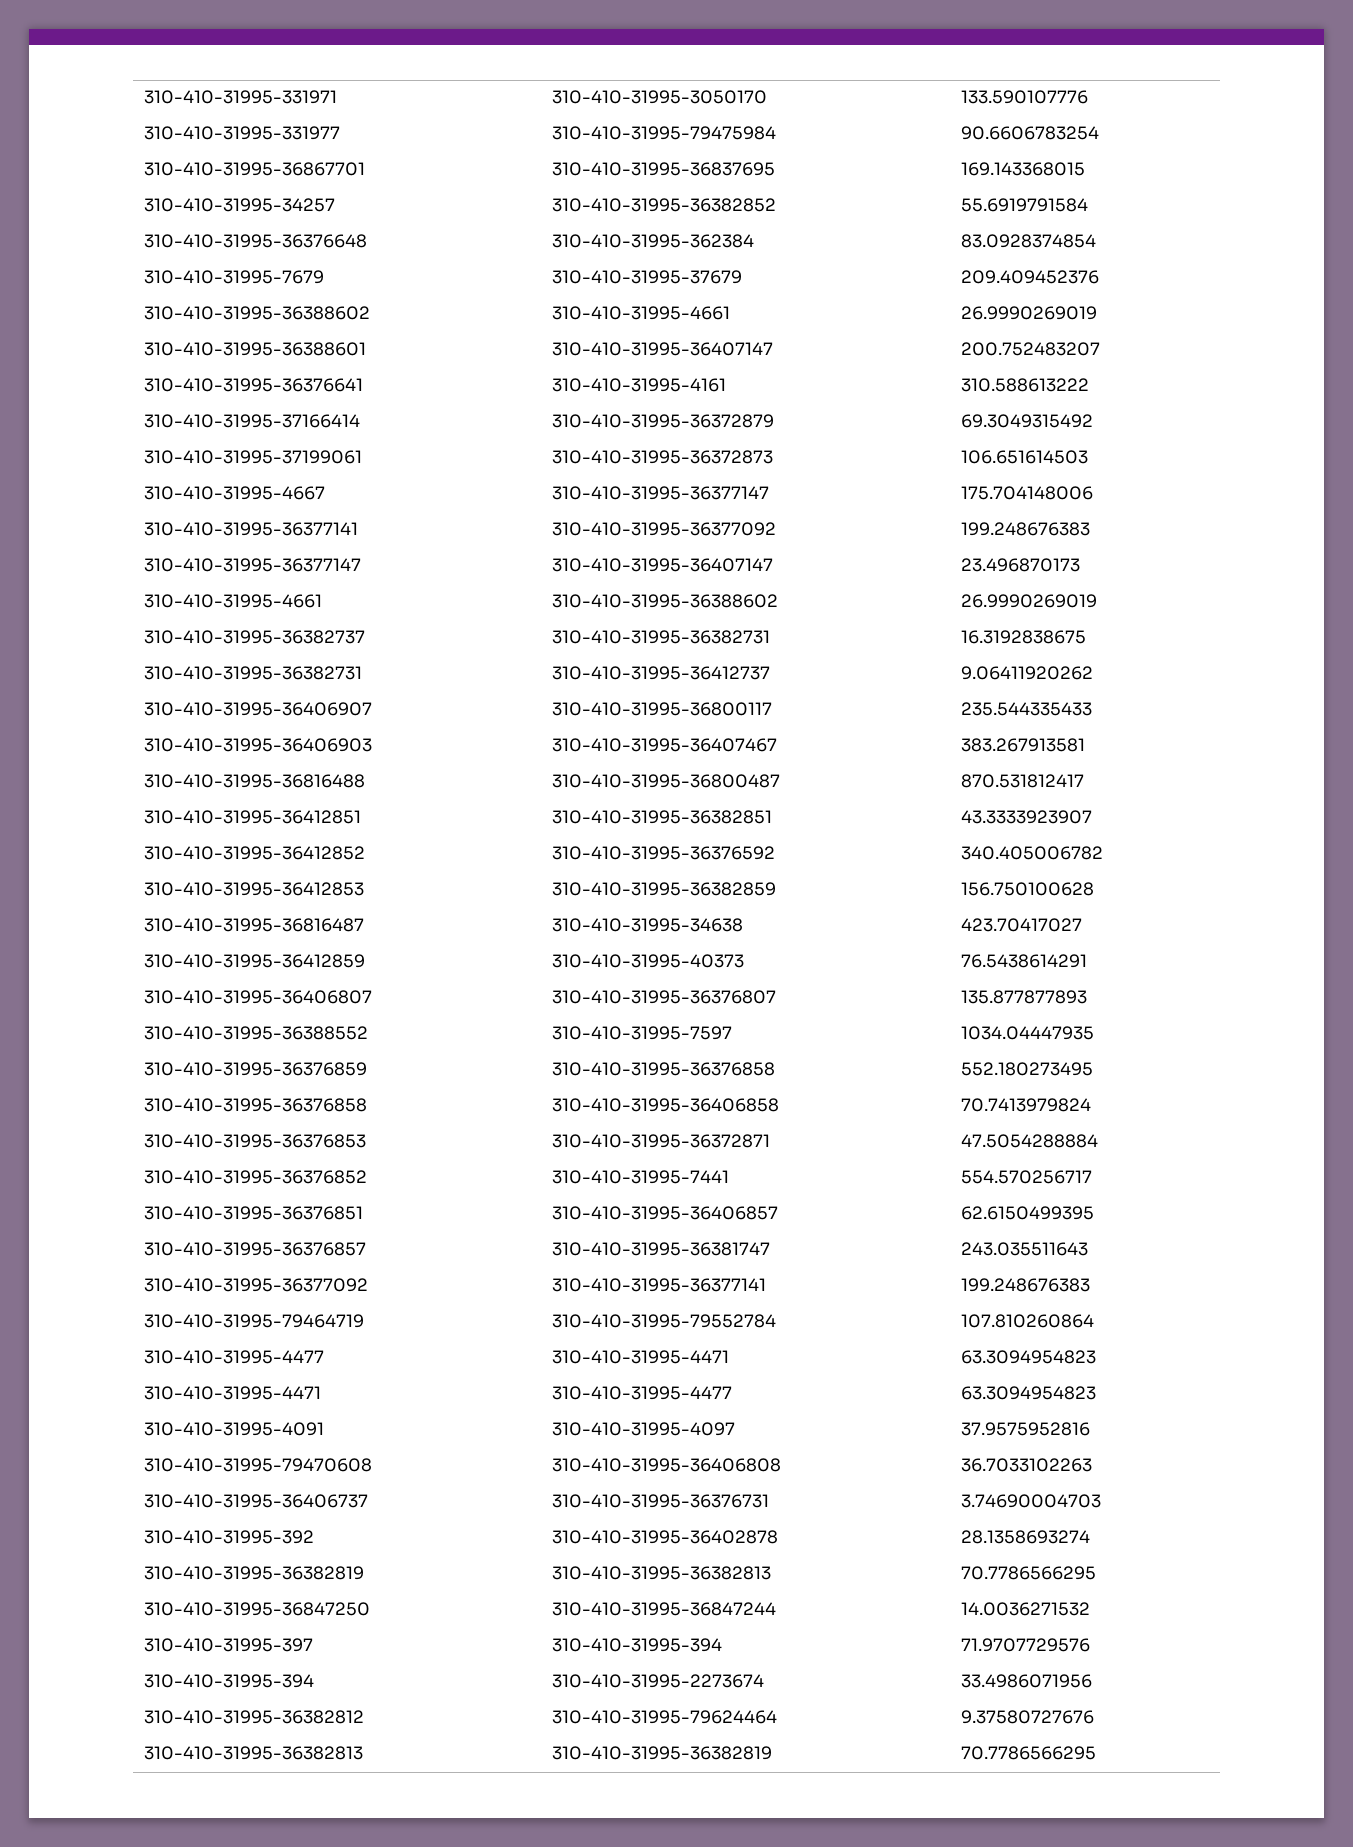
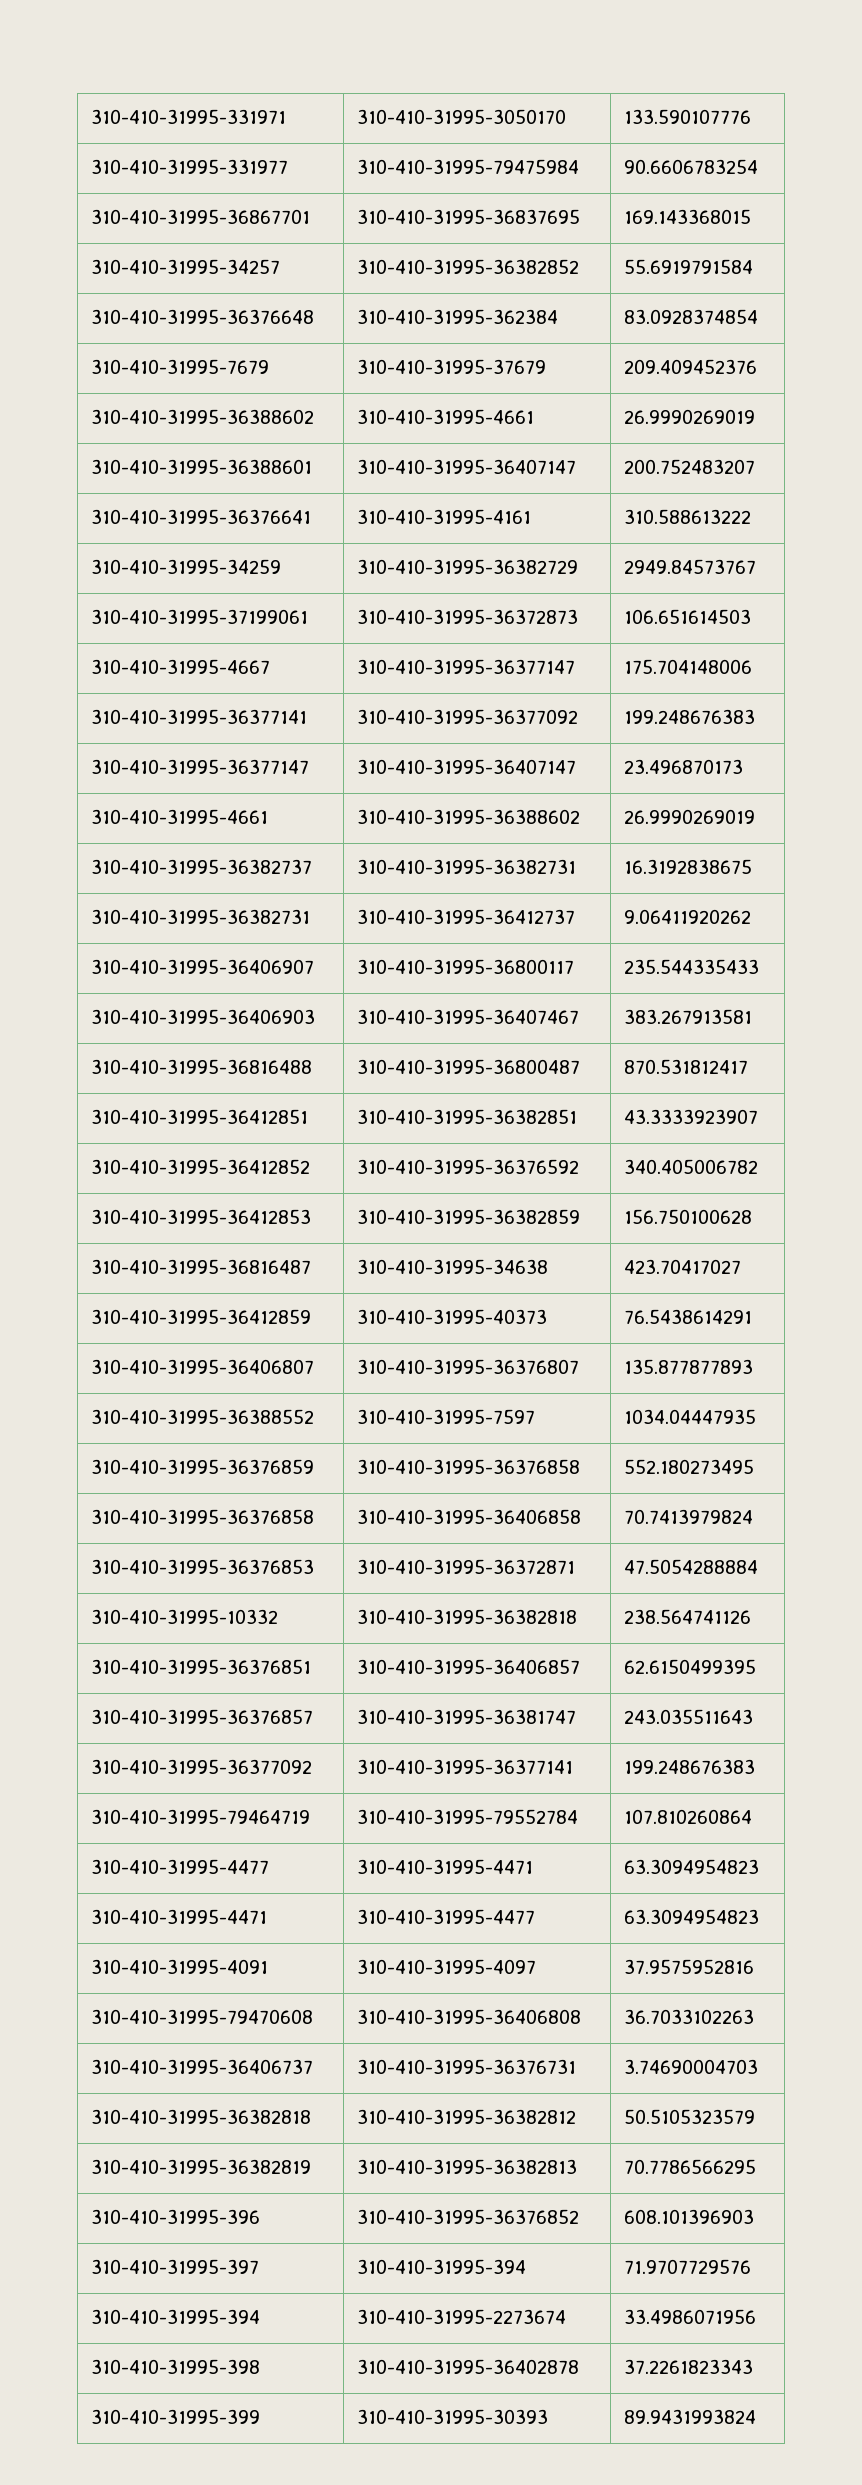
[143,414,360,428] [551,414,774,428] [960,414,1093,428] 310-410-31995-37166414 | 310-410-31995-36372879 | 69.3049315492 -> [91,559,282,574] [357,559,579,574] [624,559,757,574] 310-410-31995-34259 | 310-410-31995-36382729 | 2949.84573767
[143,1170,367,1184] [551,1170,729,1184] [960,1170,1092,1184] 310-410-31995-36376852 | 310-410-31995-7441 | 554.570256717 -> [91,1609,279,1624] [357,1609,578,1624] [624,1609,752,1624] 310-410-31995-10332 | 310-410-31995-36382818 | 238.564741126
[143,1530,314,1544] [551,1530,778,1544] [960,1530,1090,1544] 310-410-31995-392 | 310-410-31995-36402878 | 28.1358693274 -> [91,2109,312,2124] [357,2109,577,2124] [624,2109,756,2124] 310-410-31995-36382818 | 310-410-31995-36382812 | 50.5105323579
[143,1602,370,1616] [551,1602,776,1616] [960,1602,1090,1616] 310-410-31995-36847250 | 310-410-31995-36847244 | 14.0036271532 -> [91,2209,261,2224] [357,2209,580,2224] [624,2209,755,2224] 310-410-31995-396 | 310-410-31995-36376852 | 608.101396903
[143,1710,364,1724] [551,1710,777,1724] [960,1710,1094,1724] [143,1746,363,1760] [551,1746,772,1760] [960,1746,1096,1760] 310-410-31995-36382812 | 310-410-31995-79624464 | 9.37580727676 // 310-410-31995-36382813 | 310-410-31995-36382819 | 70.7786566295 -> [91,2359,261,2374] [357,2359,580,2374] [624,2359,754,2374] [91,2409,261,2424] [357,2409,549,2424] [624,2409,757,2424] 310-410-31995-398 | 310-410-31995-36402878 | 37.2261823343 // 310-410-31995-399 | 310-410-31995-30393 | 89.9431993824

